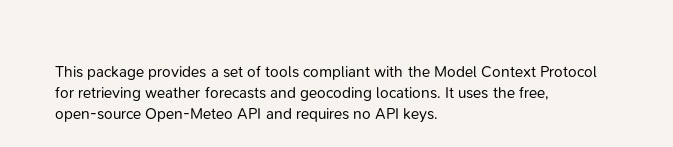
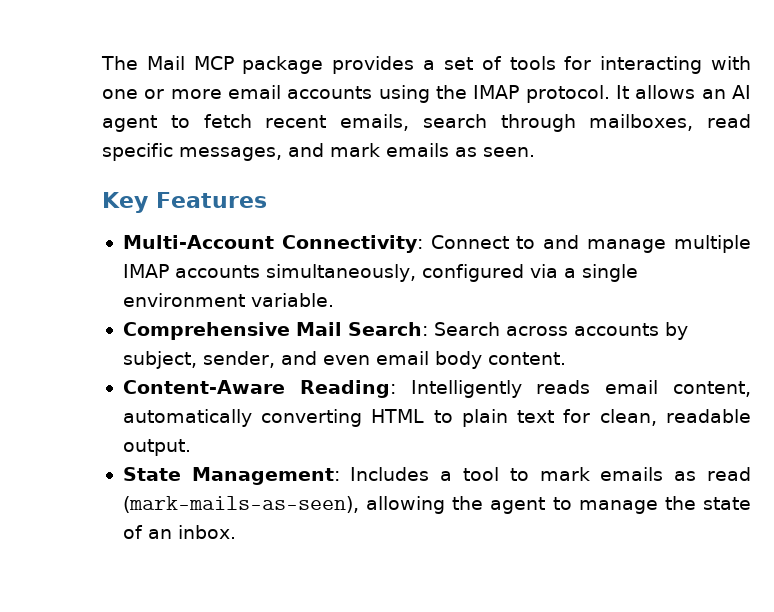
[55,66,83,78] This -> [101,56,234,70] The Mail MCP
[303,66,598,80] [55,86,549,101] [55,108,439,123] compliant with the Model Context Protocol for retrieving weather forecasts and geocoding locations. It uses the free, open-source Open-Meteo API and requires no API keys. -> [564,56,751,74] [102,85,752,103] [102,114,751,132] [102,143,535,161] [102,192,267,213] [122,235,752,253] [122,264,638,282] [122,293,334,307] [122,322,688,340] [122,351,566,369] [122,380,752,398] [122,409,751,427] [122,439,191,456] [122,467,751,485] [122,496,751,514] [122,525,236,539] for interacting with one or more email accounts using the IMAP protocol. It allows an AI agent to fetch recent emails, search through mailboxes, read specific messages, and mark emails as seen. // Key Features // Multi-Account Connectivity: Connect to and manage multiple IMAP accounts simultaneously, configured via a single environment variable. // Comprehensive Mail Search: Search across accounts by subject, sender, and even email body content. // Content-Aware Reading: Intelligently reads email content, automatically converting HTML to plain text for clean, readable output. // State Management: Includes a tool to mark emails as read (mark-mails-as-seen), allowing the agent to manage the state of an inbox.

